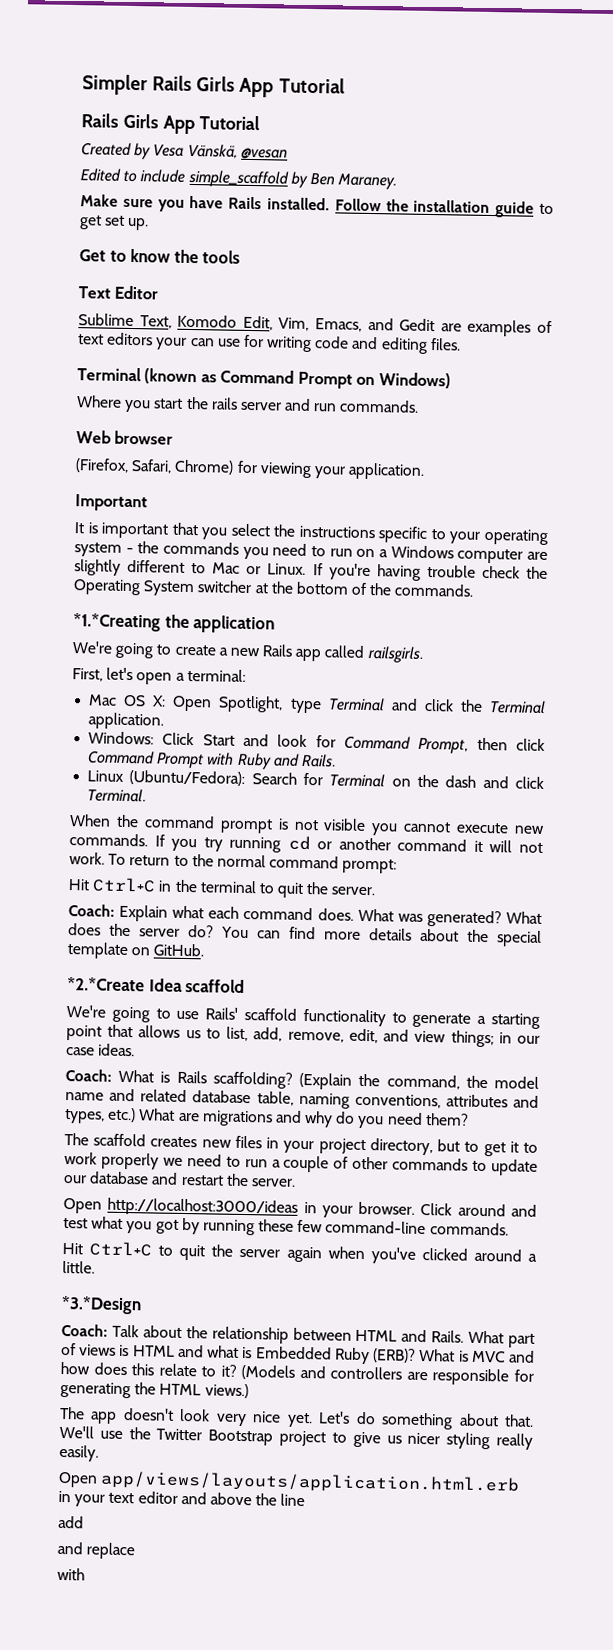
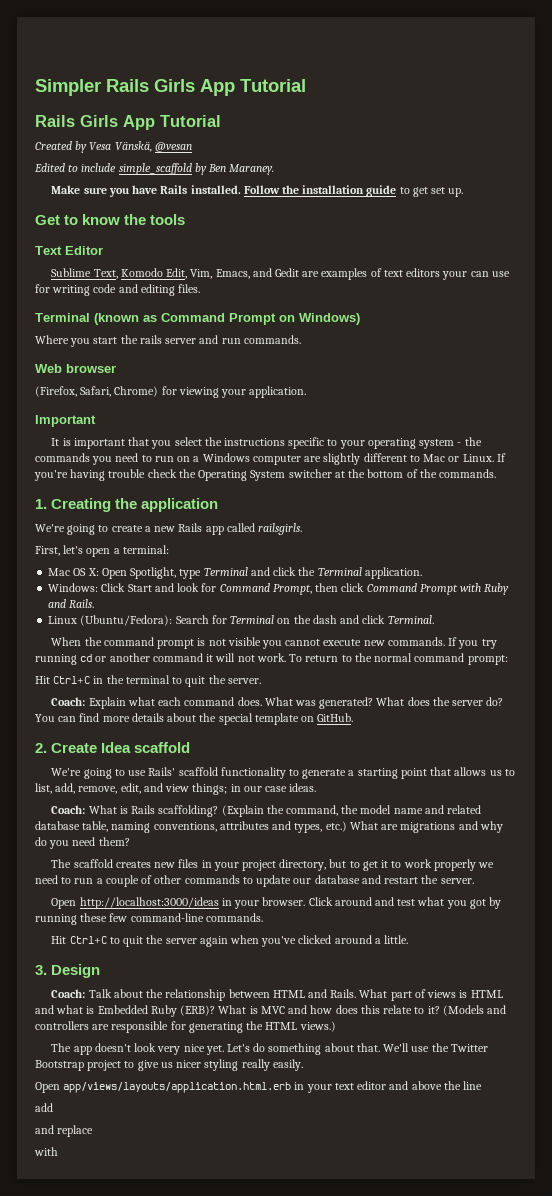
[73,613,161,632] *1.*Creating -> [35,498,112,512] 1. Creating
[67,977,145,992] *2.*Create -> [35,743,98,753] 2. Create
[61,1295,142,1315] *3.*Design -> [35,964,101,978] 3. Design

